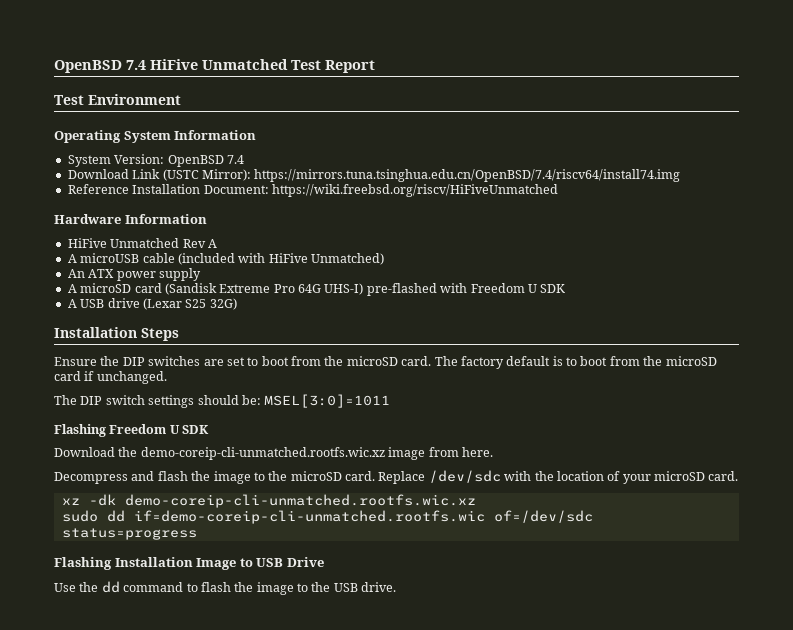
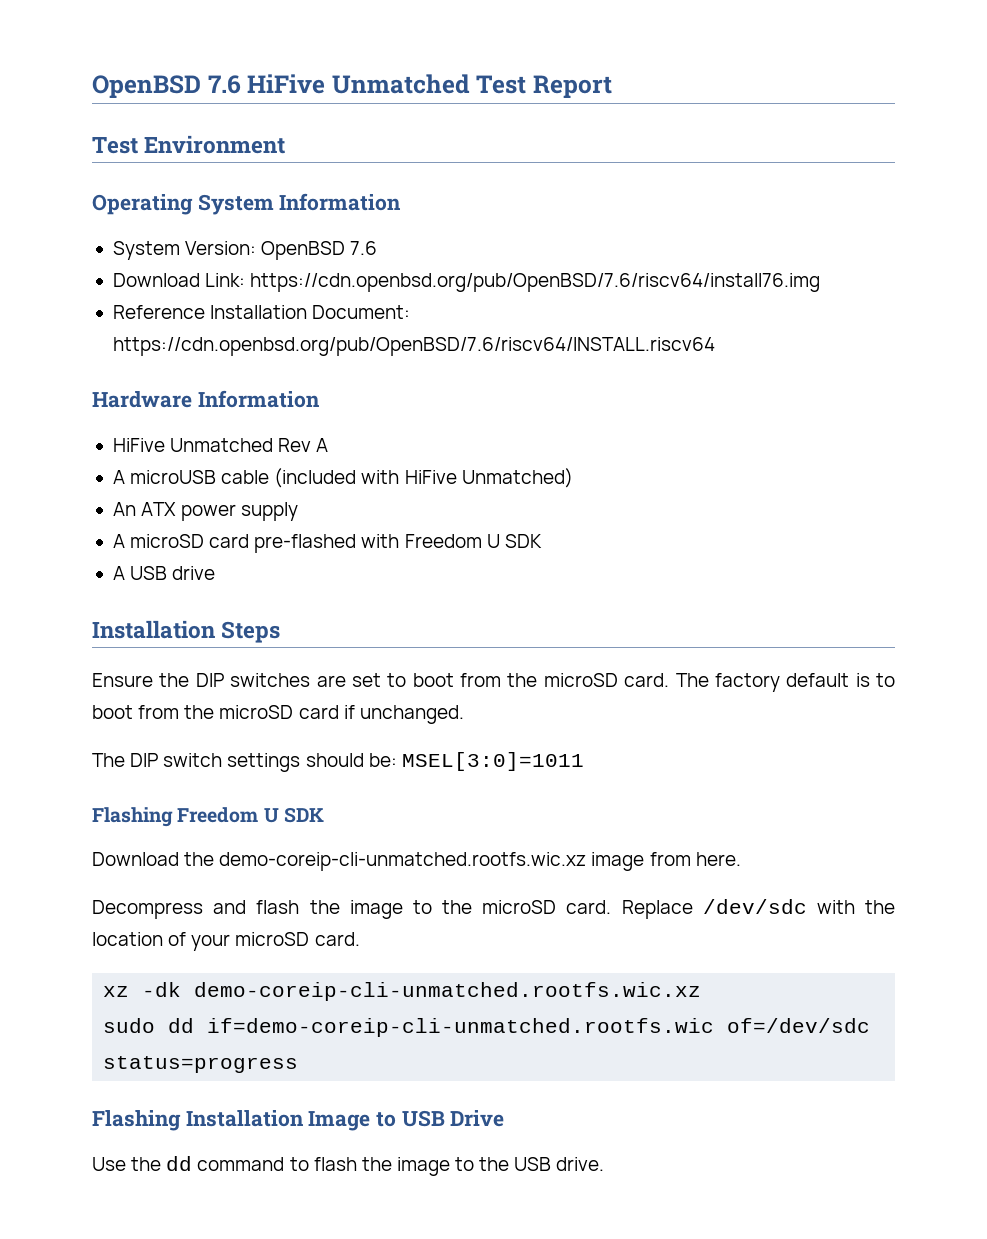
[54,60,146,73] OpenBSD 7.4 -> [92,75,241,98] OpenBSD 7.6
[226,155,244,164] [67,169,681,182] 7.4 // Download Link (USTC Mirror): https://mirrors.tuna.tsinghua.edu.cn/OpenBSD/7.4/riscv64/install74.img -> [350,241,378,255] [112,273,821,292] 7.6 // Download Link: https://cdn.openbsd.org/pub/OpenBSD/7.6/riscv64/install76.img
[271,184,558,197] https://wiki.freebsd.org/riscv/HiFiveUnmatched -> [112,337,715,356] https://cdn.openbsd.org/pub/OpenBSD/7.6/riscv64/INSTALL.riscv64
[164,283,364,295] (Sandisk Extreme Pro 64G UHS-I) -> (250, 541) none
[142,298,237,310] (Lexar S25 32G) -> (216, 573) none

